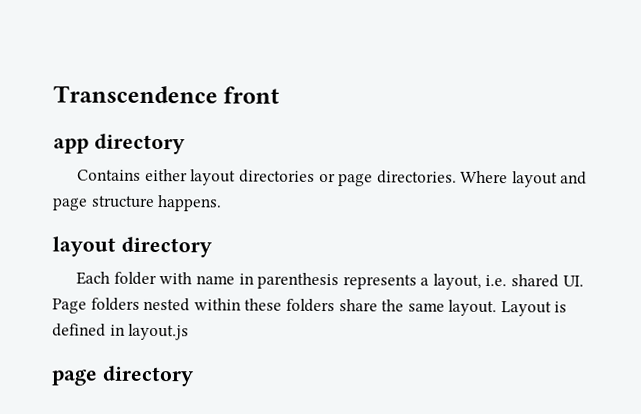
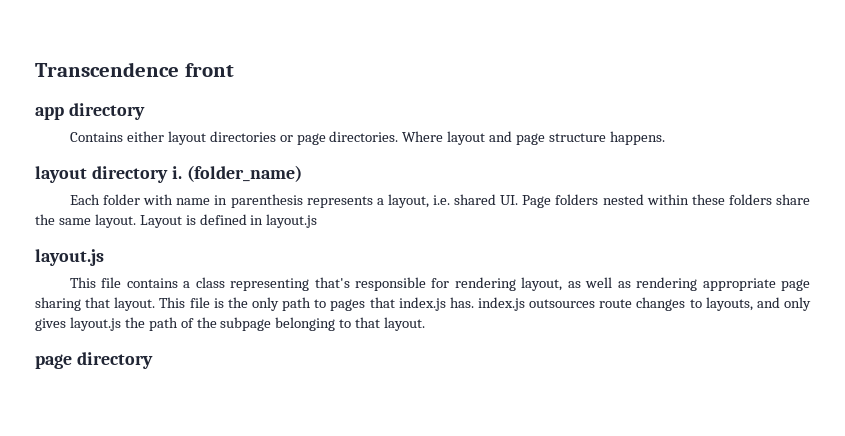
(212, 247) none -> [171,165,302,182] i. (folder_name)
(190, 332) none -> [35,249,104,266] [69,277,811,291] [35,297,811,311] [35,317,426,331] // layout.js // This file contains a class representing that's responsible for rendering layout, as well as rendering appropriate page sharing that layout. This file is the only path to pages that index.js has. index.js outsources route changes to layouts, and only gives layout.js the path of the subpage belonging to that layout.

